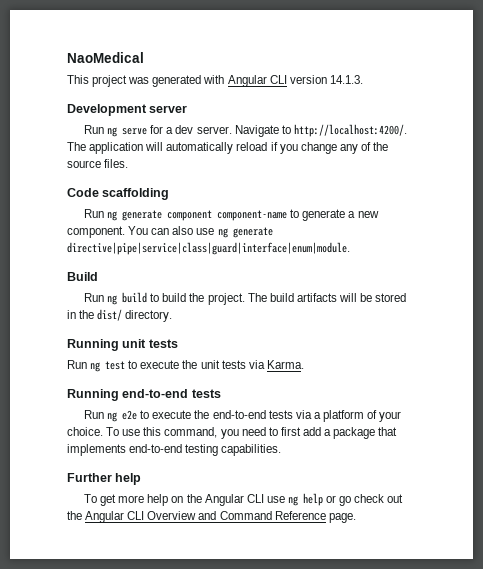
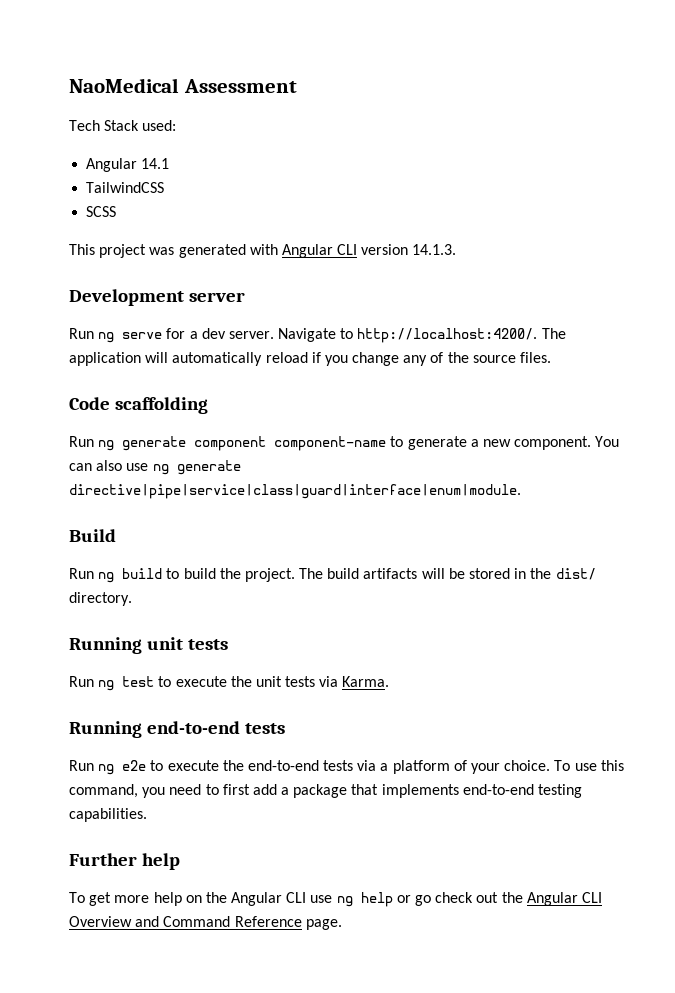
(144, 57) none -> [183,79,297,93] [69,120,177,131] [86,158,170,172] [86,182,165,193] [86,206,117,217] Assessment // Tech Stack used: // Angular 14.1 // TailwindCSS // SCSS

